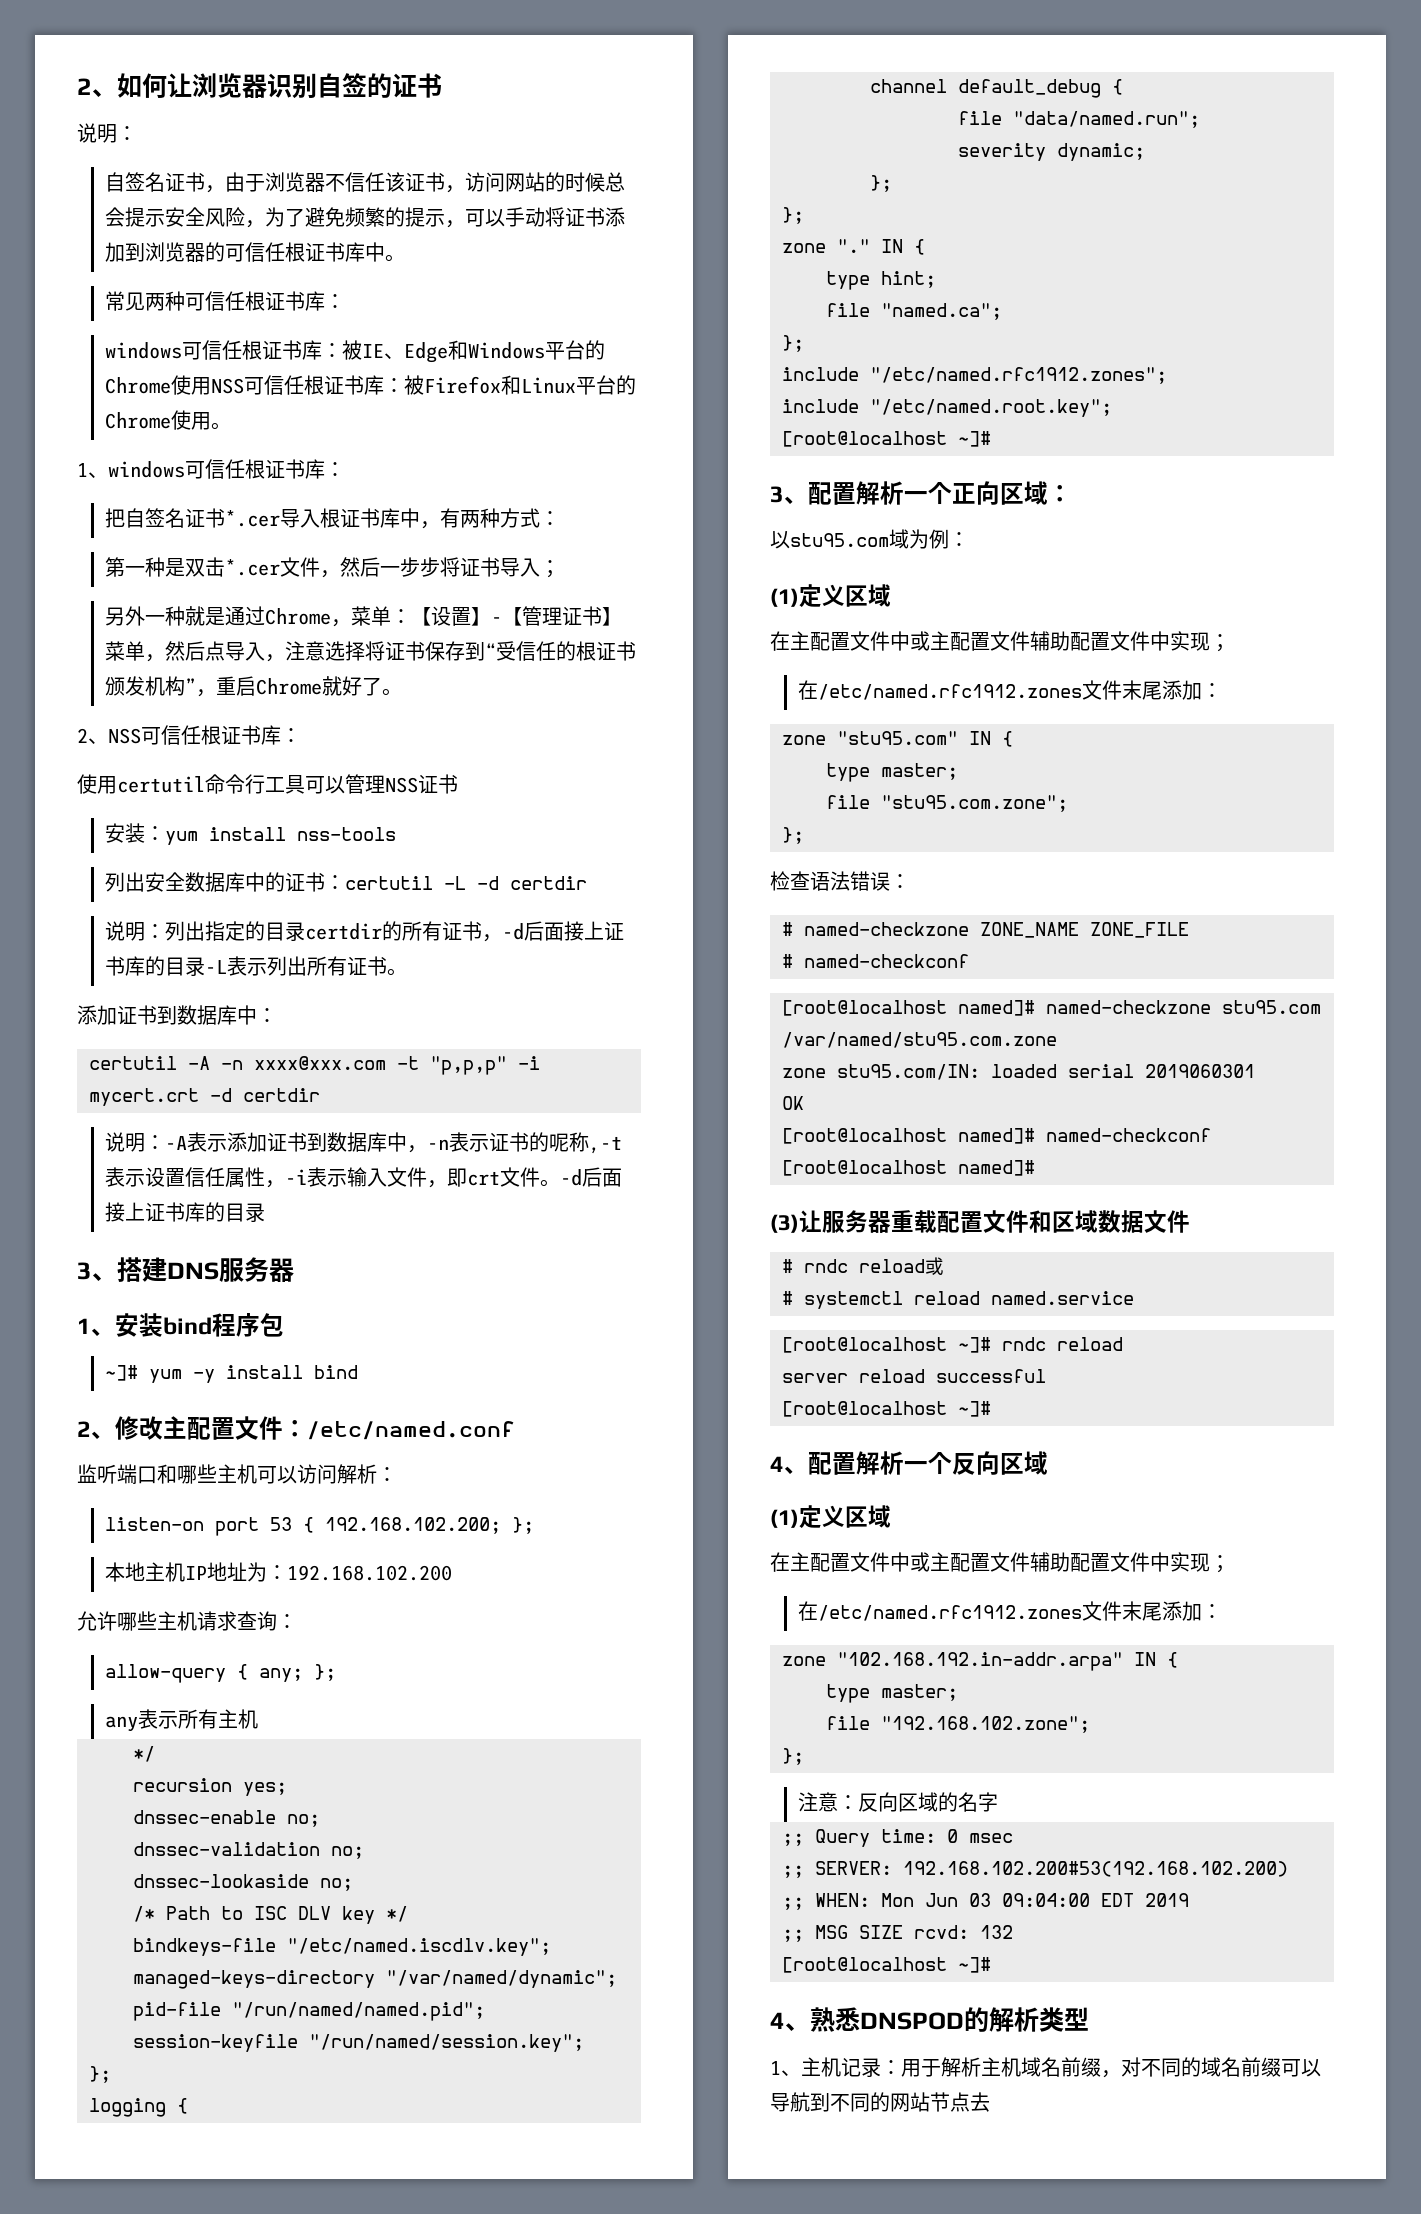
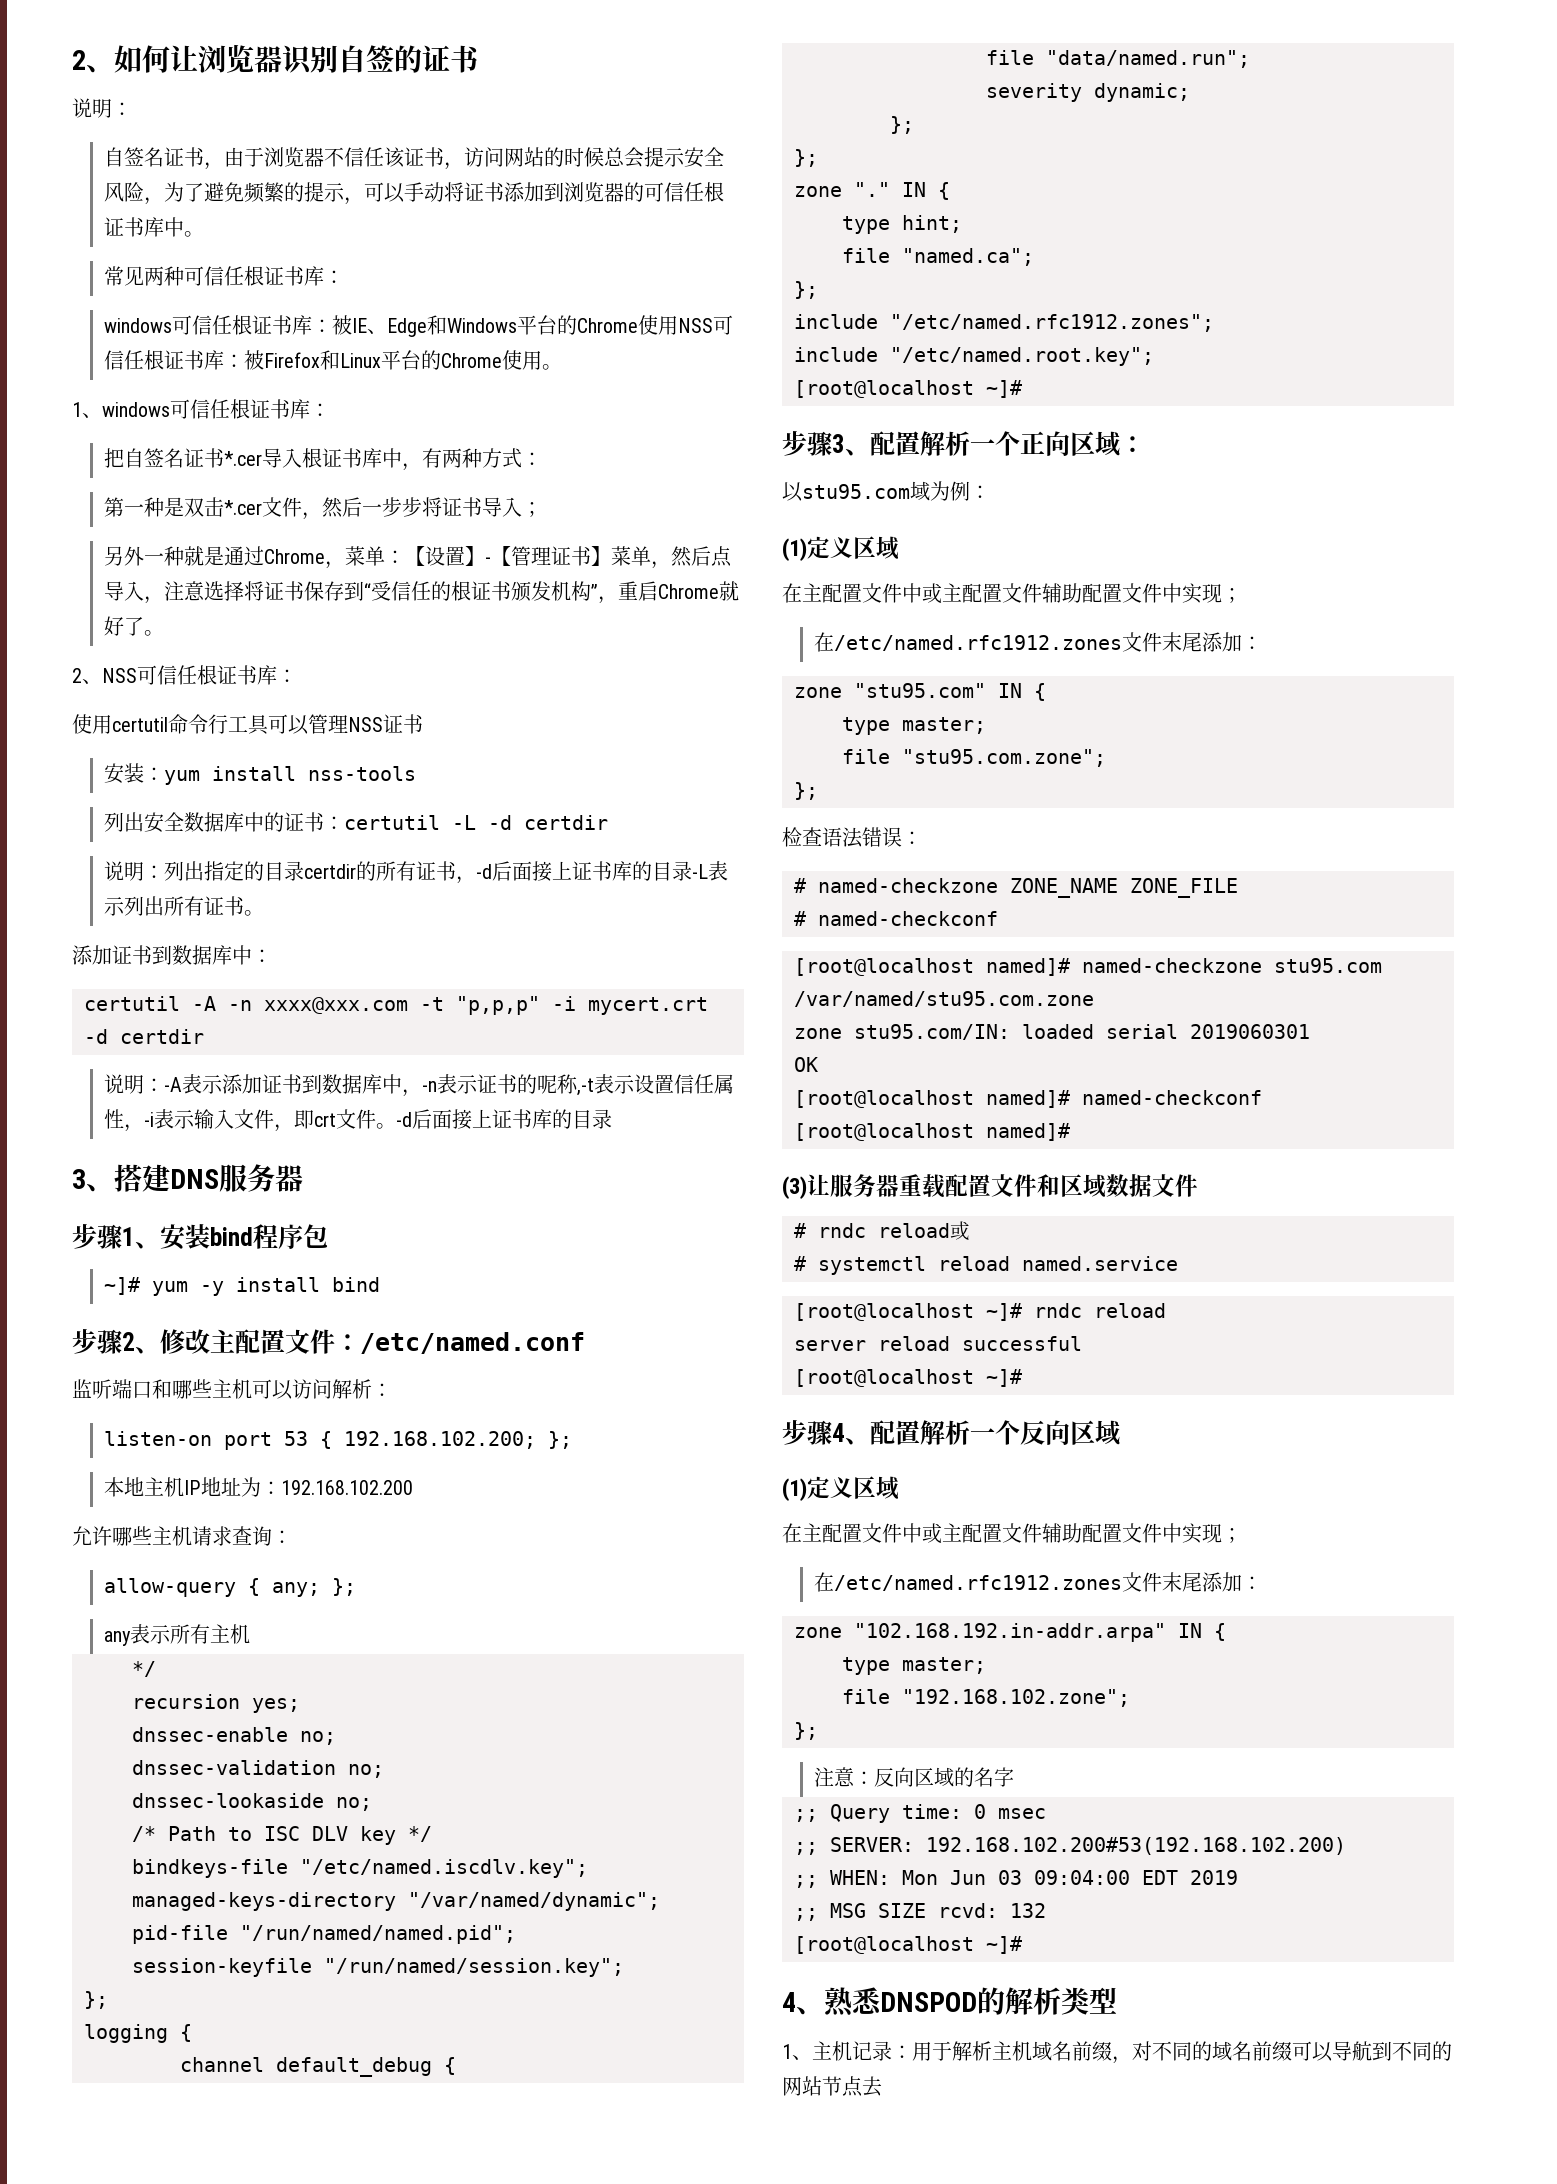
(294, 1270) none -> [72,1224,122,1249] 步骤
(359, 1372) none -> [72,1329,122,1354] 步骤
(991, 439) none -> [782,431,832,456] 步骤
(991, 1409) none -> [782,1420,832,1445] 步骤

